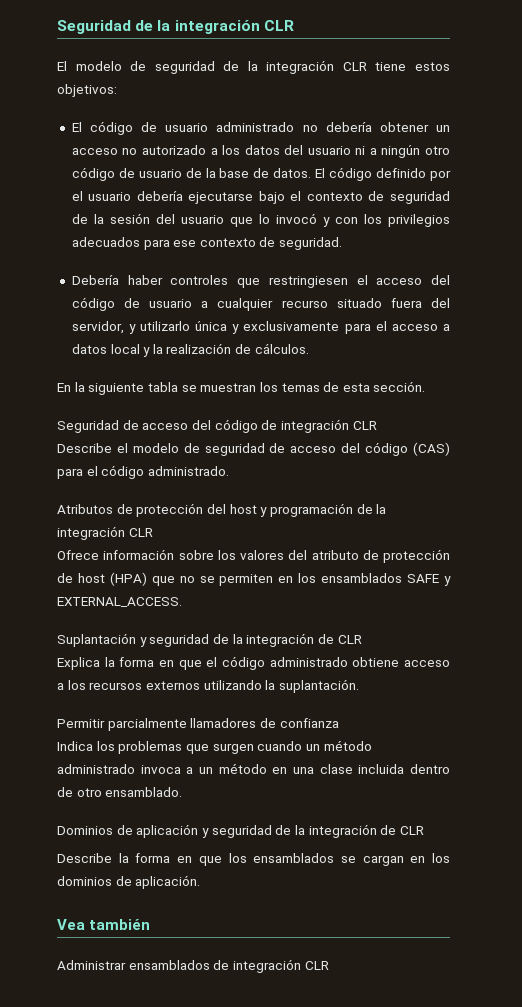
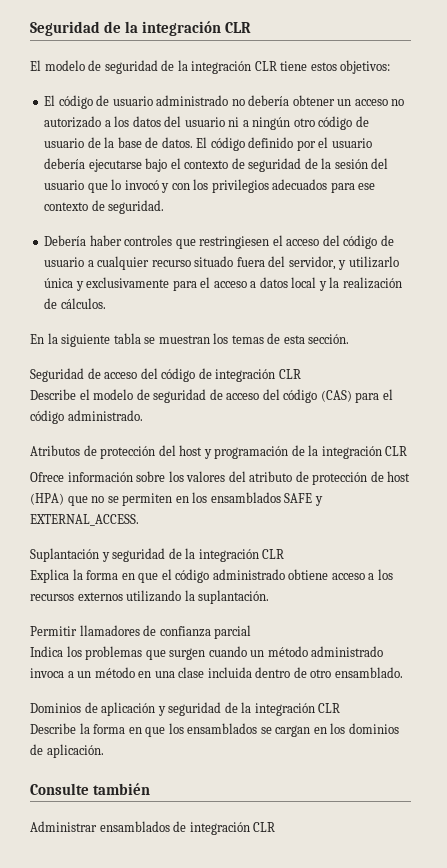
[317,634,334,644] de -> (259, 555) none
[107,718,187,731] parcialmente -> (77, 631) none
(339, 723) none -> [214,625,252,639] parcial
[380,825,397,835] de -> (315, 709) none
[57,919,85,930] Vea -> [30,783,89,795] Consulte

